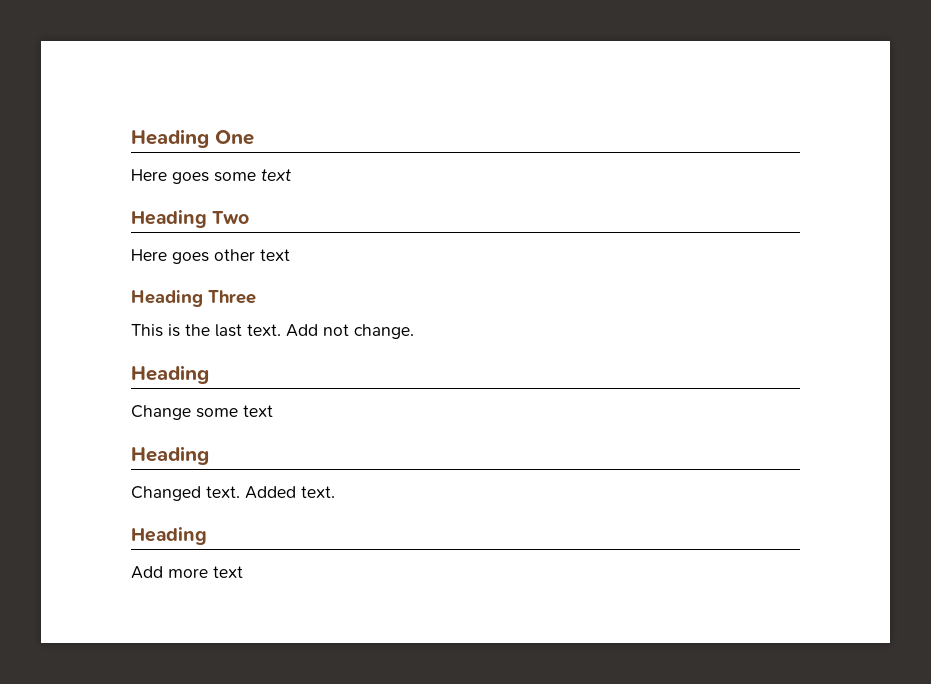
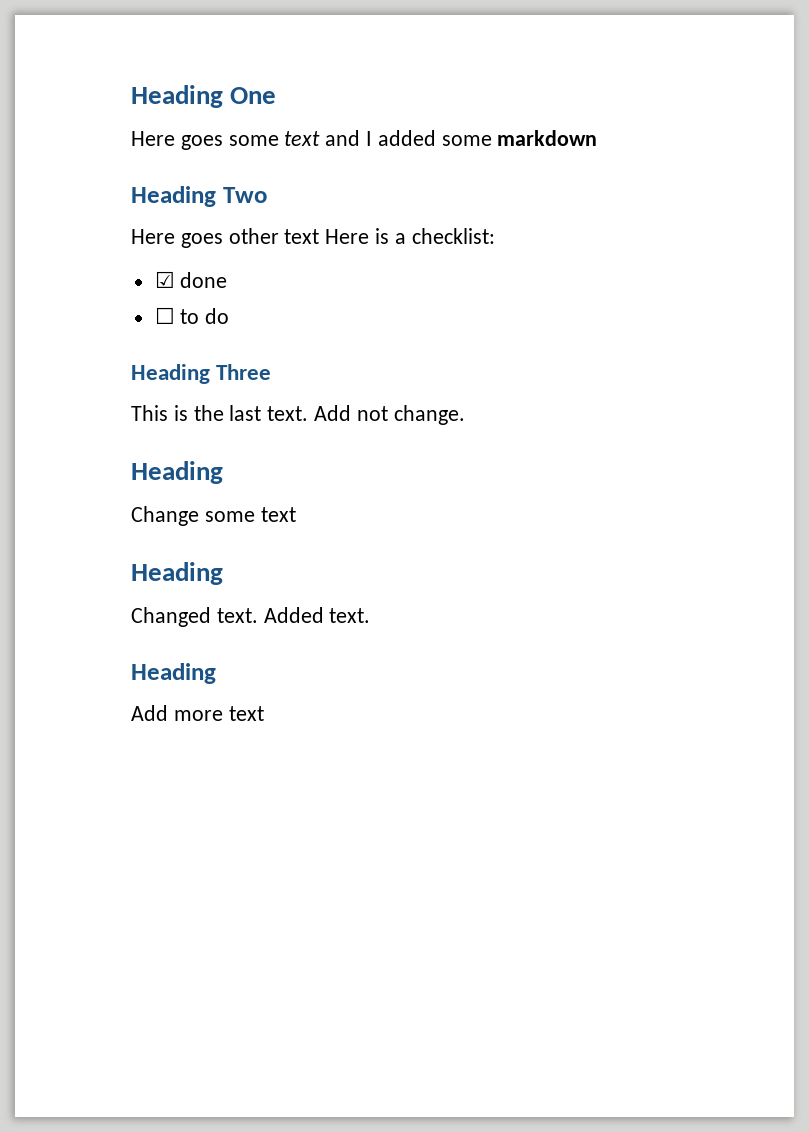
(291, 175) none -> [325,130,598,146] and I added some markdown
(290, 255) none -> [325,228,495,244] [154,271,228,288] [154,307,230,324] Here is a checklist: // ☑ done // ☐ to do

